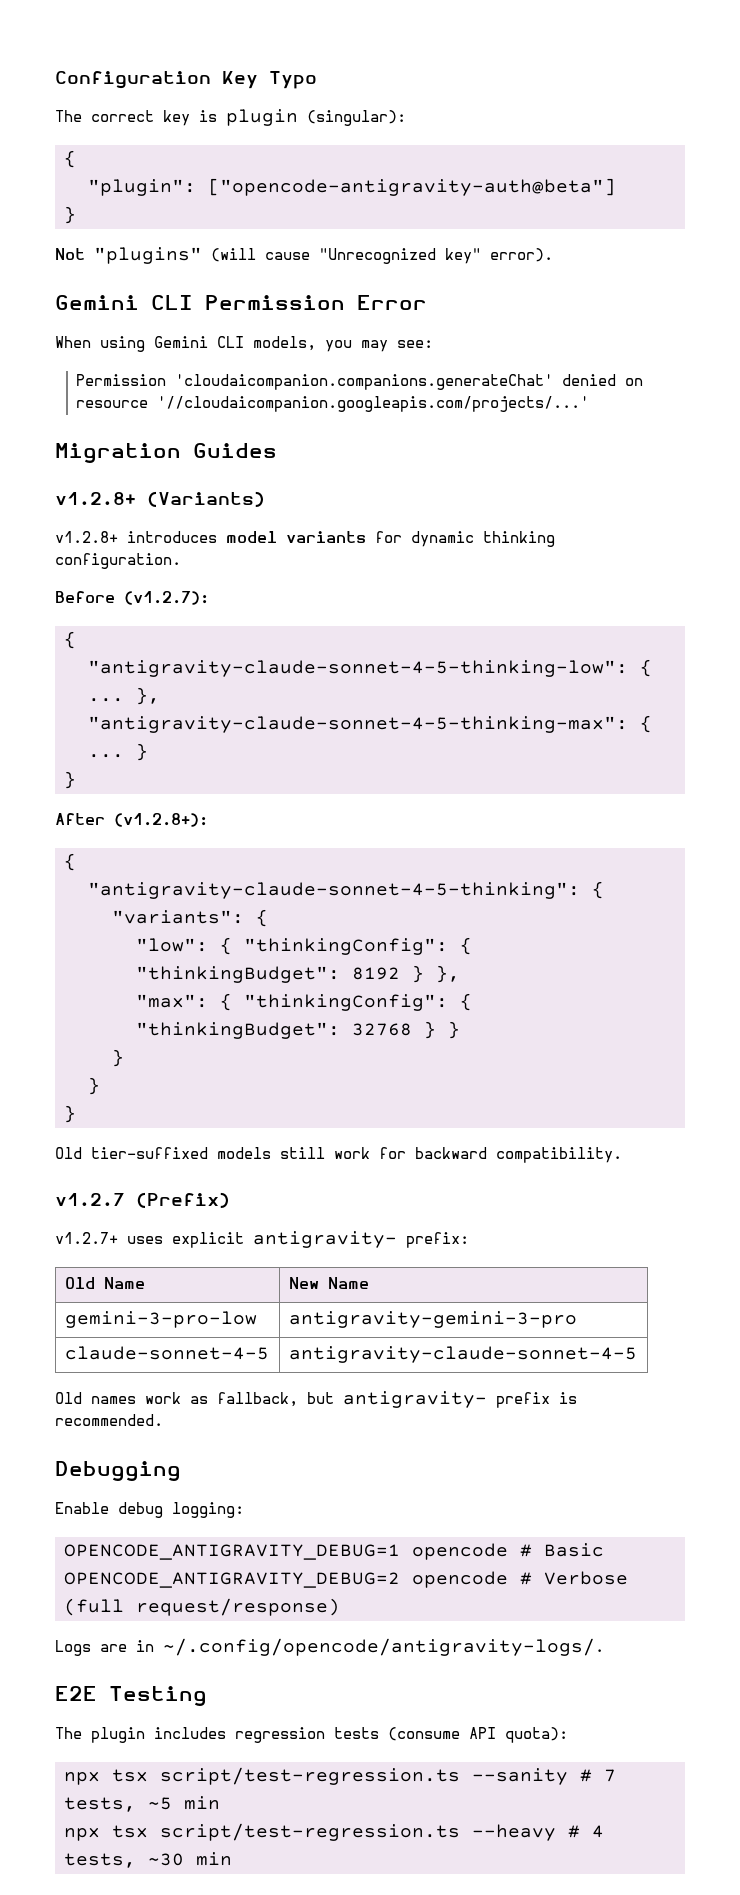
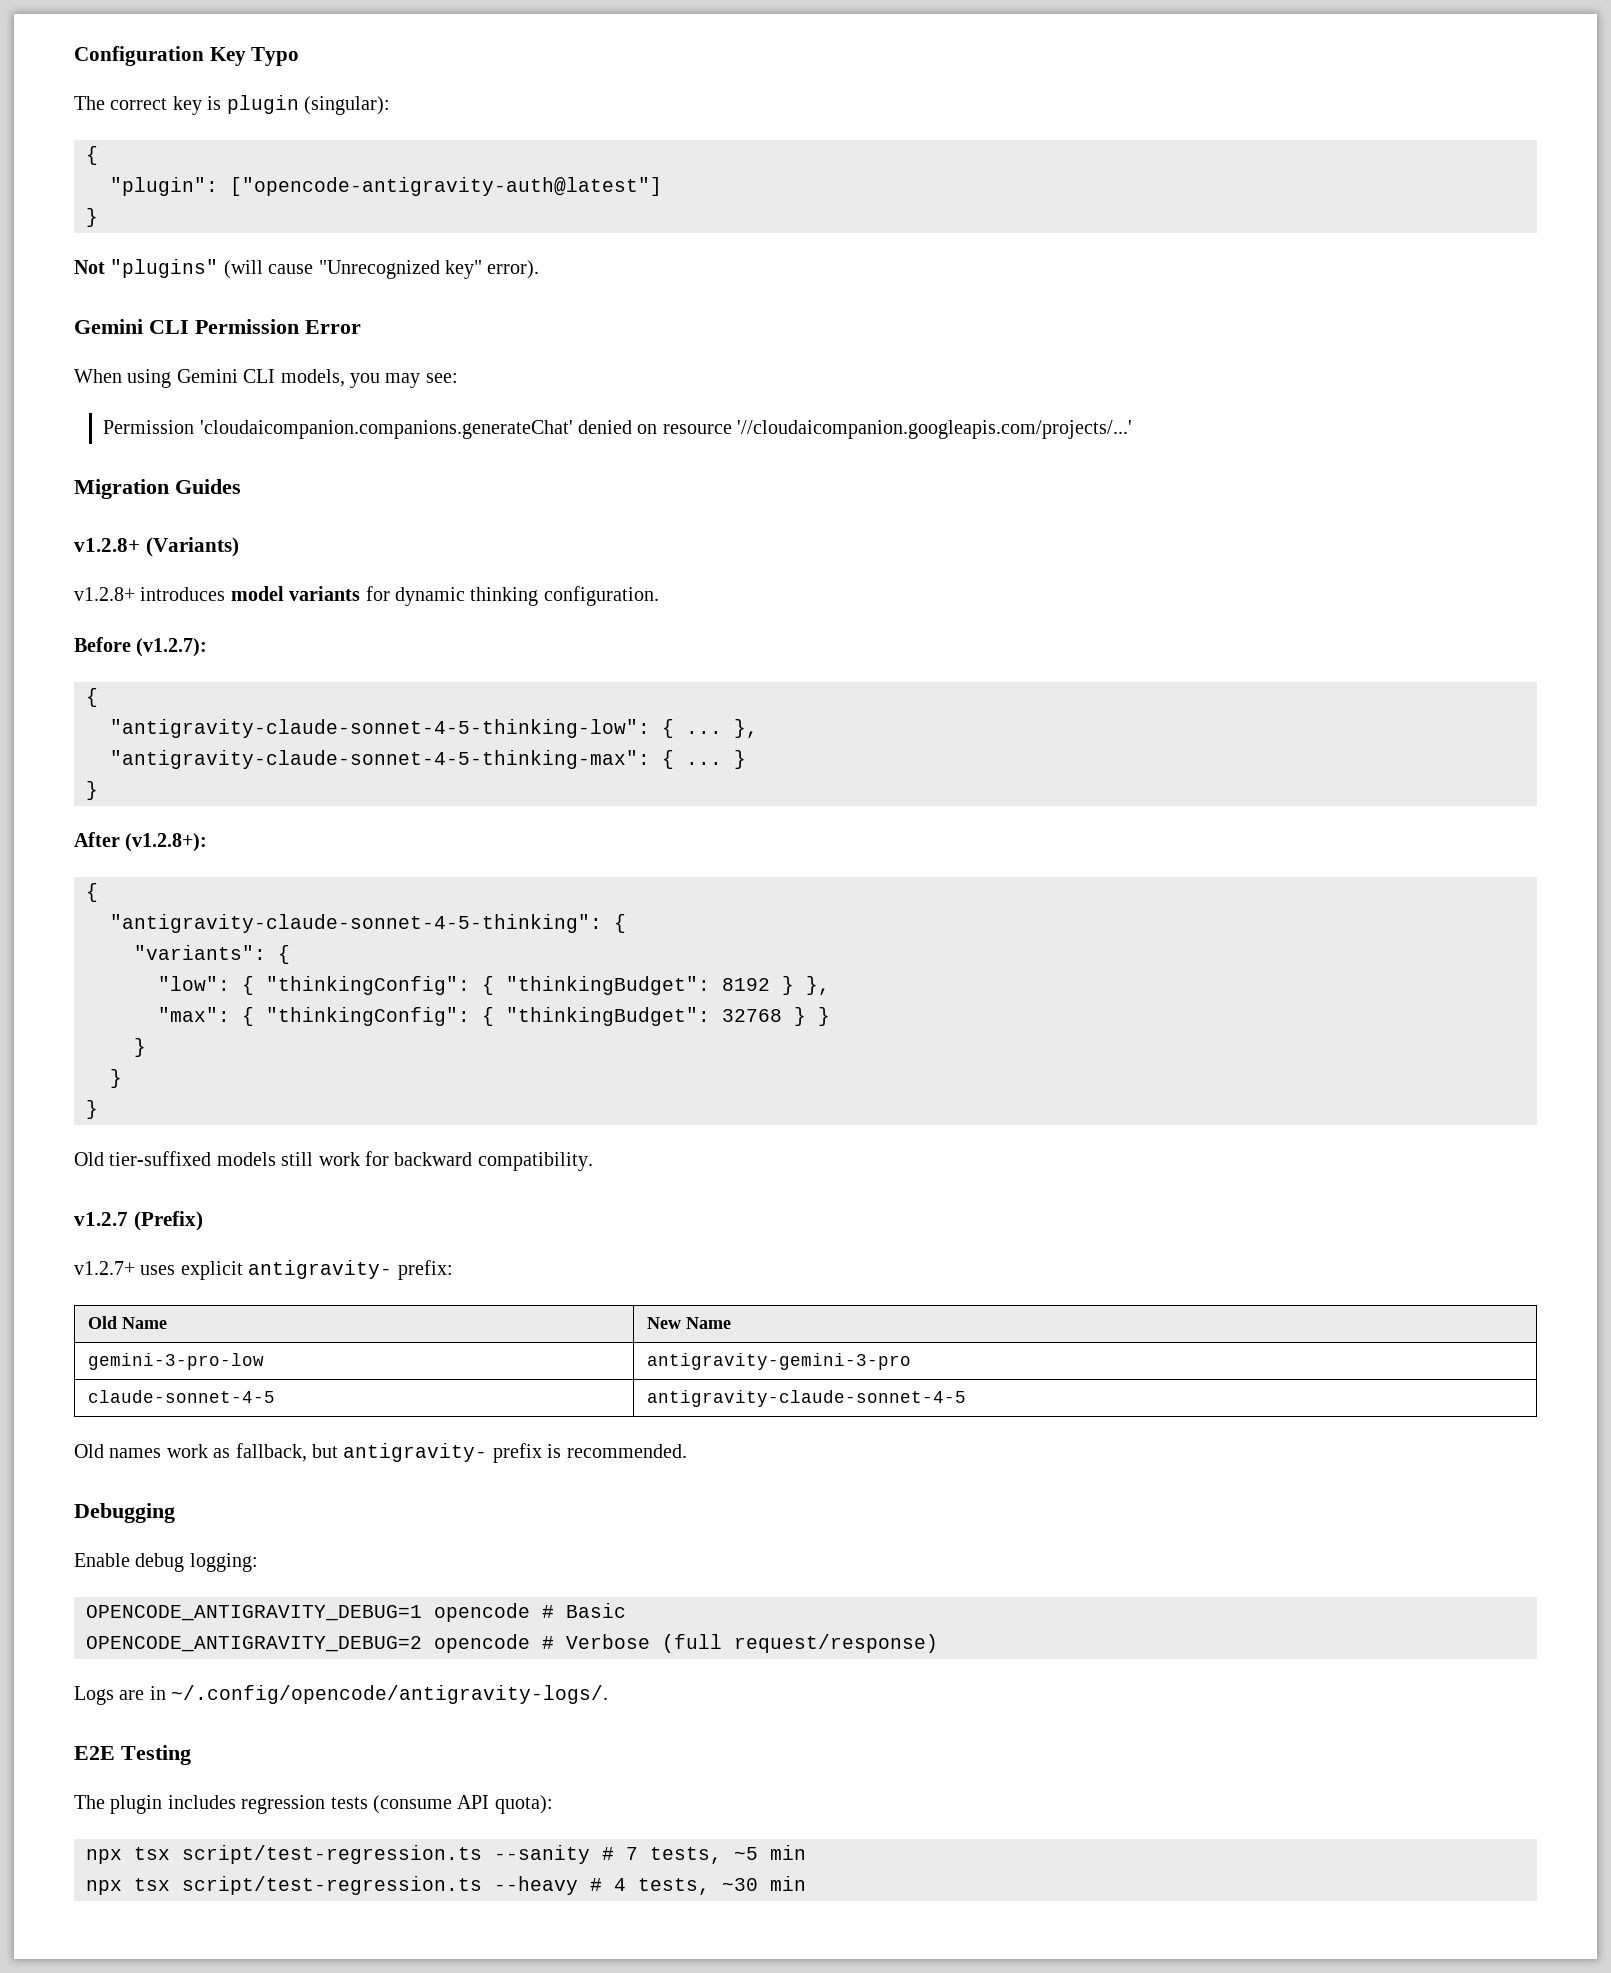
[208,178,616,196] ["opencode-antigravity-auth@beta"] -> [230,177,662,196] ["opencode-antigravity-auth@latest"]

